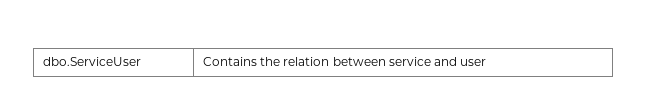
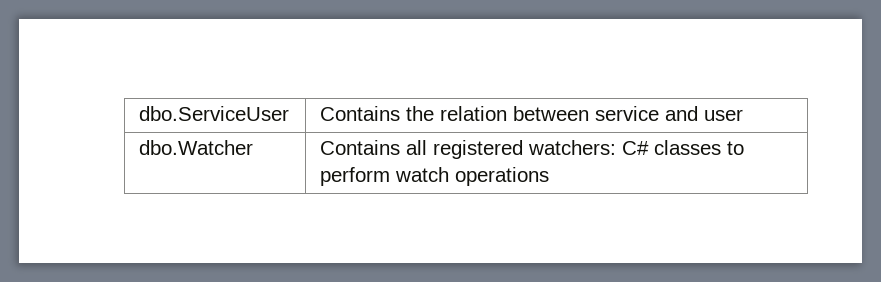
(487, 62) none -> [139,140,254,155] [320,140,745,159] [320,167,550,186] // dbo.Watcher | Contains all registered watchers: C# classes to perform watch operations

